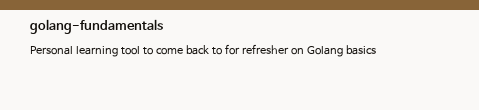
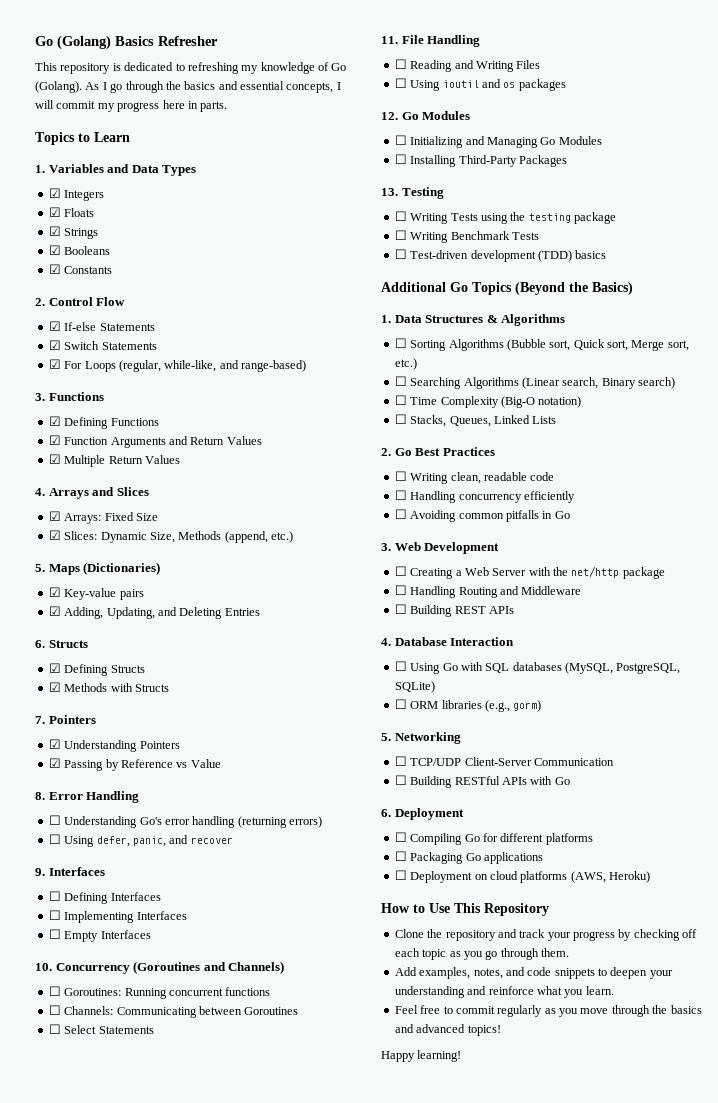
[30,19,163,34] [30,44,376,57] golang-fundamentals // Personal learning tool to come back to for refresher on Golang basics -> [35,35,218,50] [35,62,347,74] [35,81,341,93] [35,100,228,112] [35,132,130,145] [35,164,197,176] [48,188,105,201] [48,207,95,217] [48,226,99,239] [48,245,111,255] [48,264,113,274] [35,297,126,306] [48,321,155,331] [48,340,157,350] [48,359,306,372] [35,392,104,401] [48,416,159,429] [48,435,262,448] [48,454,180,467] [35,487,149,499] [48,511,158,524] [48,530,293,543] [35,562,161,575] [48,587,144,600] [48,606,260,619] [35,640,88,648] [48,663,145,676] [48,682,169,692] [35,715,96,724] [48,739,180,752] [48,758,221,771] [35,791,140,803] [48,815,322,828] [48,834,233,847] [35,867,105,876] [48,891,161,904] [48,910,187,923] [48,929,151,942] [35,961,285,974] [48,986,271,999] [48,1005,299,1018] [48,1024,154,1034] [381,35,481,47] [394,59,541,72] [394,78,566,91] [381,111,471,120] [394,135,602,148] [394,154,567,167] [381,187,444,199] [394,211,616,224] [394,230,539,243] [394,249,607,262] [381,282,633,295] [381,314,566,326] [394,338,689,351] [394,358,417,370] [394,376,675,389] [394,395,582,408] [394,414,557,427] [381,447,495,456] [394,471,555,484] [394,490,575,503] [394,509,570,522] [381,542,500,554] [394,566,665,579] [394,585,582,598] [394,604,514,617] [381,637,515,646] [394,661,681,674] [394,681,435,693] [394,699,542,712] [381,732,461,744] [394,756,614,766] [394,775,570,788] [381,808,464,820] [394,832,593,845] [394,851,543,864] [394,870,650,883] [381,903,549,916] [394,929,698,941] [394,948,569,960] [394,967,673,979] [394,986,614,998] [394,1005,702,1017] [394,1024,501,1036] [381,1050,462,1062] Go (Golang) Basics Refresher // This repository is dedicated to refreshing my knowledge of Go (Golang). As I go through the basics and essential concepts, I will commit my progress here in parts. // Topics to Learn // 1. Variables and Data Types // ☑ Integers // ☑ Floats // ☑ Strings // ☑ Booleans // ☑ Constants // 2. Control Flow // ☑ If-else Statements // ☑ Switch Statements // ☑ For Loops (regular, while-like, and range-based) // 3. Functions // ☑ Defining Functions // ☑ Function Arguments and Return Values // ☑ Multiple Return Values // 4. Arrays and Slices // ☑ Arrays: Fixed Size // ☑ Slices: Dynamic Size, Methods (append, etc.) // 5. Maps (Dictionaries) // ☑ Key-value pairs // ☑ Adding, Updating, and Deleting Entries // 6. Structs // ☑ Defining Structs // ☑ Methods with Structs // 7. Pointers // ☑ Understanding Pointers // ☑ Passing by Reference vs Value // 8. Error Handling // ☐ Understanding Go's error handling (returning errors) // ☐ Using defer, panic, and recover // 9. Interfaces // ☐ Defining Interfaces // ☐ Implementing Interfaces // ☐ Empty Interfaces // 10. Concurrency (Goroutines and Channels) // ☐ Goroutines: Running concurrent functions // ☐ Channels: Communicating between Goroutines // ☐ Select Statements // 11. File Handling // ☐ Reading and Writing Files // ☐ Using ioutil and os packages // 12. Go Modules // ☐ Initializing and Managing Go Modules // ☐ Installing Third-Party Packages // 13. Testing // ☐ Writing Tests using the testing package // ☐ Writing Benchmark Tests // ☐ Test-driven development (TDD) basics // Additional Go Topics (Beyond the Basics) // 1. Data Structures & Algorithms // ☐ Sorting Algorithms (Bubble sort, Quick sort, Merge sort, etc.) // ☐ Searching Algorithms (Linear search, Binary search) // ☐ Time Complexity (Big-O notation) // ☐ Stacks, Queues, Linked Lists // 2. Go Best Practices // ☐ Writing clean, readable code // ☐ Handling concurrency efficiently // ☐ Avoiding common pitfalls in Go // 3. Web Development // ☐ Creating a Web Server with the net/http package // ☐ Handling Routing and Middleware // ☐ Building REST APIs // 4. Database Interaction // ☐ Using Go with SQL databases (MySQL, PostgreSQL, SQLite) // ☐ ORM libraries (e.g., gorm) // 5. Networking // ☐ TCP/UDP Client-Server Communication // ☐ Building RESTful APIs with Go // 6. Deployment // ☐ Compiling Go for different platforms // ☐ Packaging Go applications // ☐ Deployment on cloud platforms (AWS, Heroku) // How to Use This Repository // Clone the repository and track your progress by checking off each topic as you go through them. // Add examples, notes, and code snippets to deepen your understanding and reinforce what you learn. // Feel free to commit regularly as you move through the basics and advanced topics! // Happy learning!

